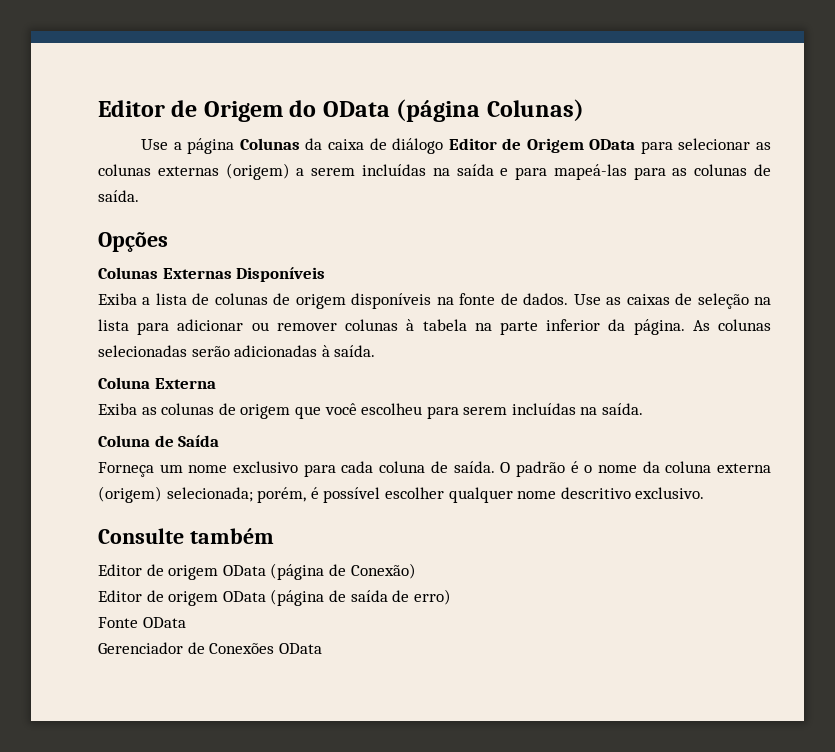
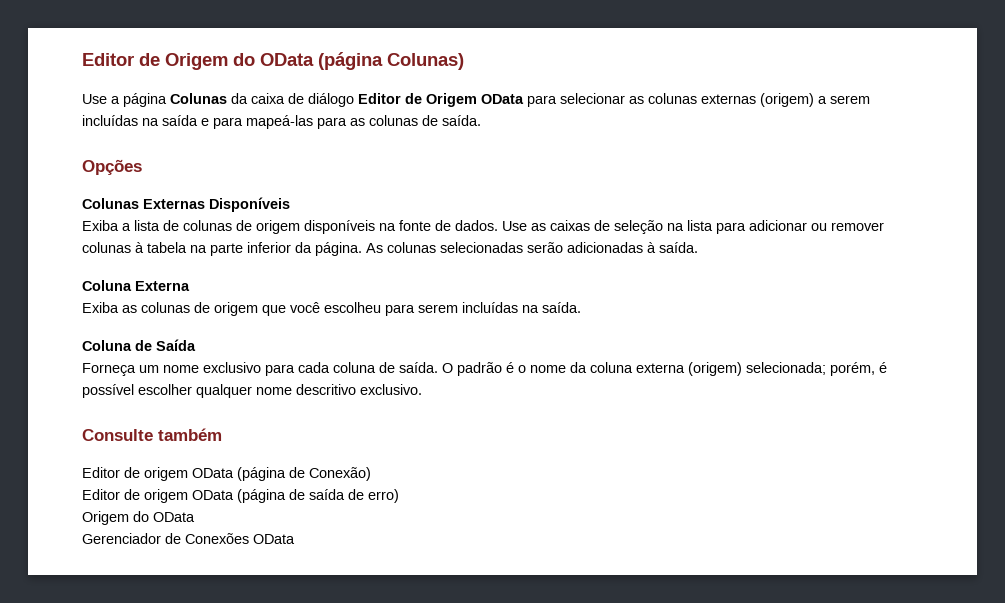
[98,617,138,628] Fonte -> [82,511,149,525] Origem do

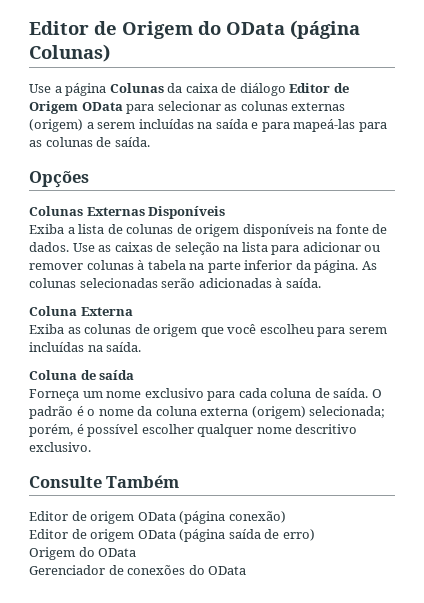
[156,339,196,351] Saída -> [99,370,135,380] saída
[158,428,222,441] [82,467,371,481] [82,489,305,503] também // Editor de origem OData (página de Conexão) // Editor de origem OData (página de -> [106,475,180,488] [29,511,286,524] [29,529,226,542] Também // Editor de origem OData (página conexão) // Editor de origem OData (página
[185,533,249,544] Conexões -> [127,565,205,575] conexões do

